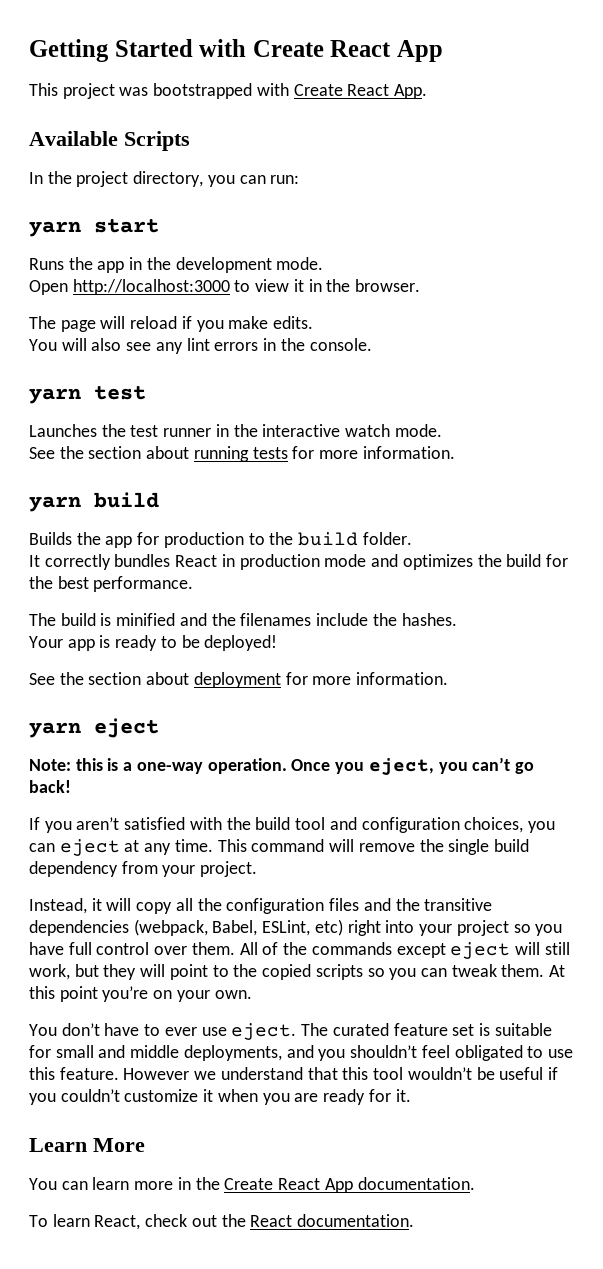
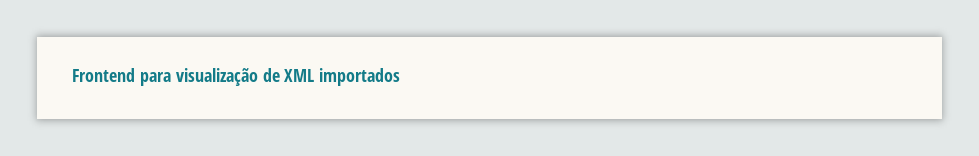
[29,39,444,62] [29,83,428,99] [29,131,190,151] [29,171,300,187] [29,219,159,237] [29,257,324,273] [29,279,421,295] [29,316,314,332] [29,338,372,354] [29,386,146,404] [29,424,442,437] [29,446,455,462] [29,492,159,512] [29,532,412,548] [29,554,568,570] [29,576,194,592] [29,613,457,626] [29,635,278,651] [29,672,449,688] [29,718,159,738] [29,757,534,775] [29,780,71,793] [29,817,555,833] [29,839,529,856] [29,861,258,877] [29,898,493,914] [29,919,563,936] [29,942,570,959] [29,964,566,980] [29,986,252,1002] [29,1023,552,1040] [29,1045,573,1061] [29,1067,558,1080] [29,1089,411,1105] [29,1138,145,1152] [29,1177,475,1193] [29,1214,415,1230] Getting Started with Create React App // This project was bootstrapped with Create React App. // Available Scripts // In the project directory, you can run: // yarn start // Runs the app in the development mode. // Open http://localhost:3000 to view it in the browser. // The page will reload if you make edits. // You will also see any lint errors in the console. // yarn test // Launches the test runner in the interactive watch mode. // See the section about running tests for more information. // yarn build // Builds the app for production to the build folder. // It correctly bundles React in production mode and optimizes the build for the best performance. // The build is minified and the filenames include the hashes. // Your app is ready to be deployed! // See the section about deployment for more information. // yarn eject // Note: this is a one-way operation. Once you eject, you can’t go back! // If you aren’t satisfied with the build tool and configuration choices, you can eject at any time. This command will remove the single build dependency from your project. // Instead, it will copy all the configuration files and the transitive dependencies (webpack, Babel, ESLint, etc) right into your project so you have full control over them. All of the commands except eject will still work, but they will point to the copied scripts so you can tweak them. At this point you’re on your own. // You don’t have to ever use eject. The curated feature set is suitable for small and middle deployments, and you shouldn’t feel obligated to use this feature. However we understand that this tool wouldn’t be useful if you couldn’t customize it when you are ready for it. // Learn More // You can learn more in the Create React App documentation. // To learn React, check out the React documentation. -> [72,68,401,86] Frontend para visualização de XML importados

